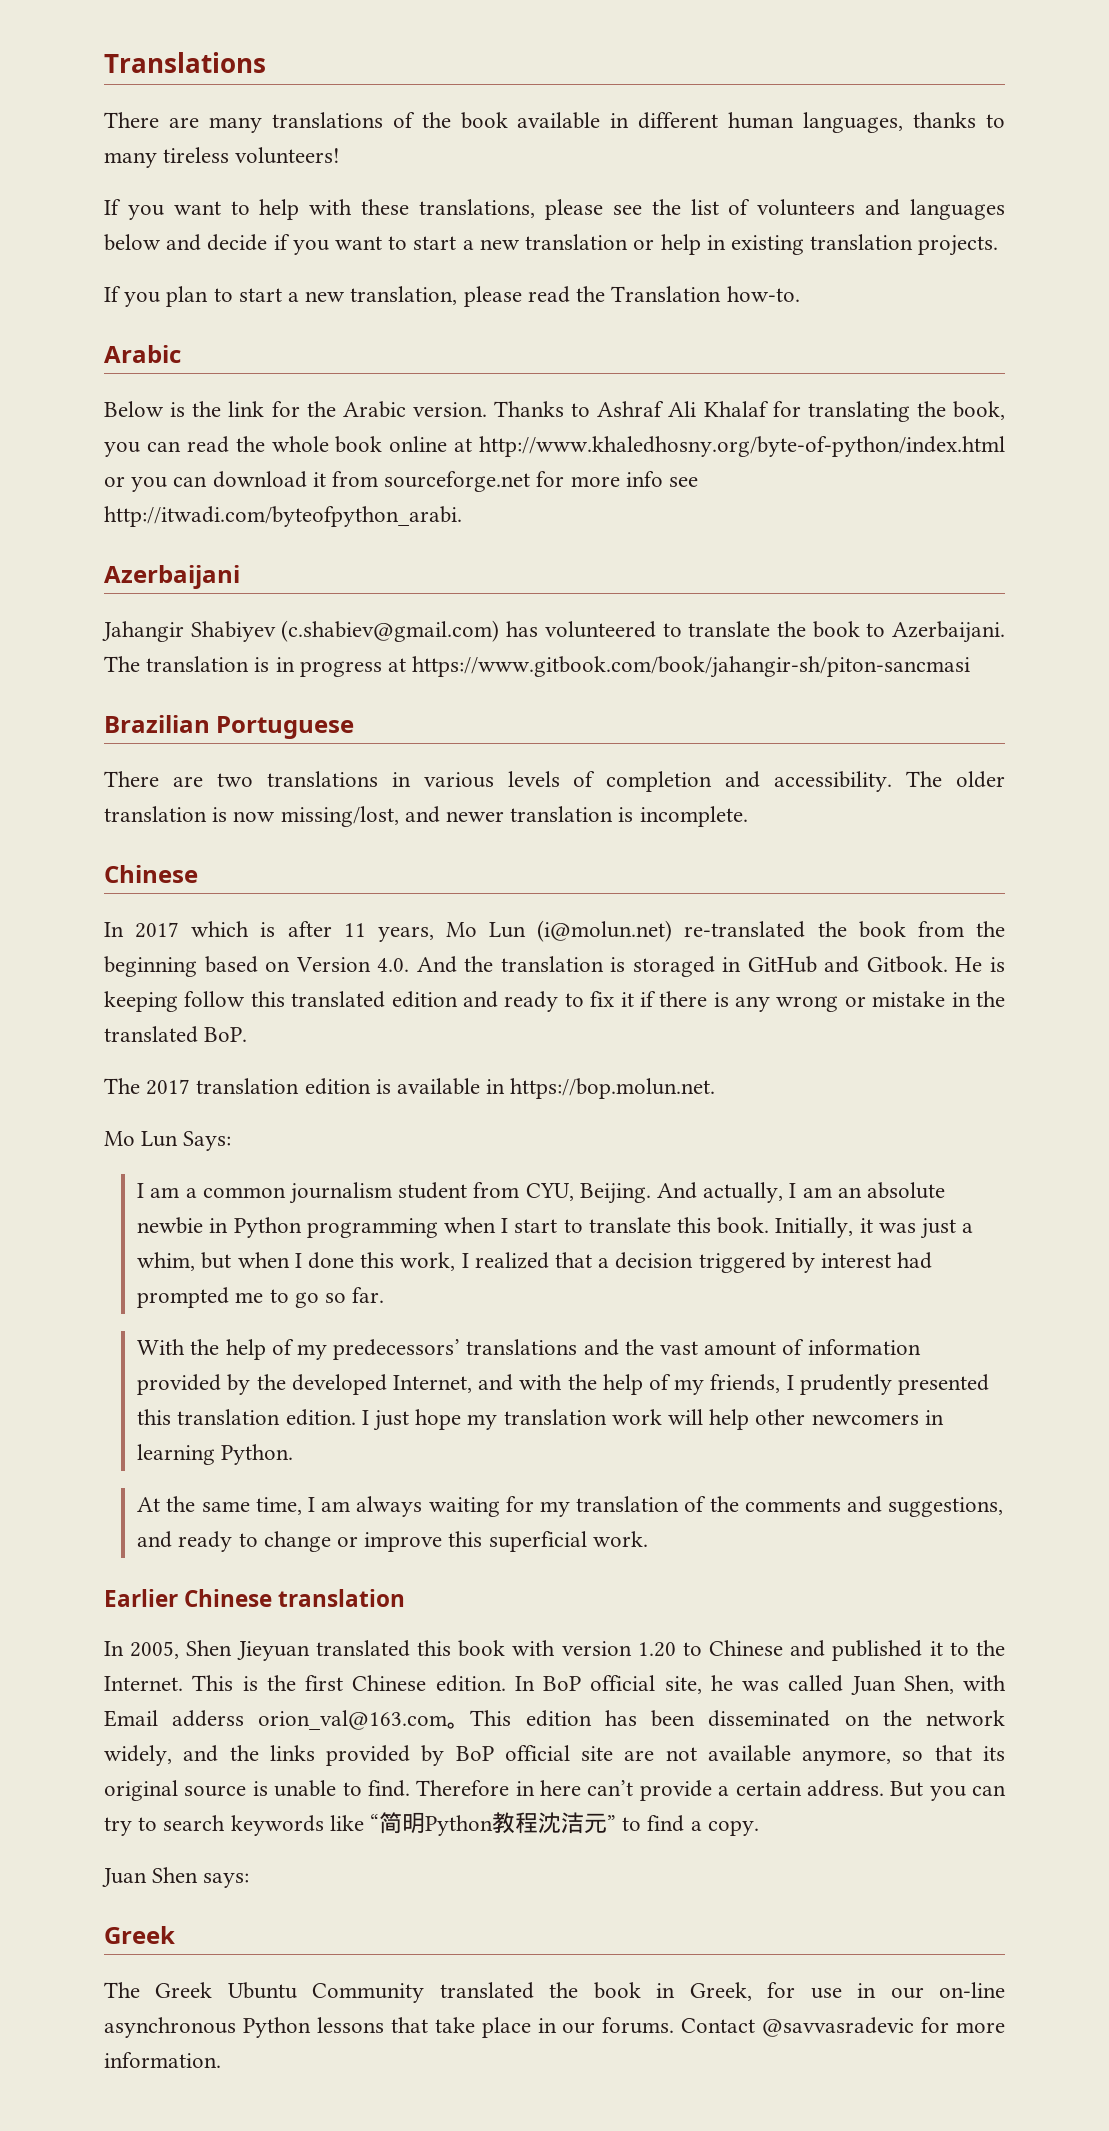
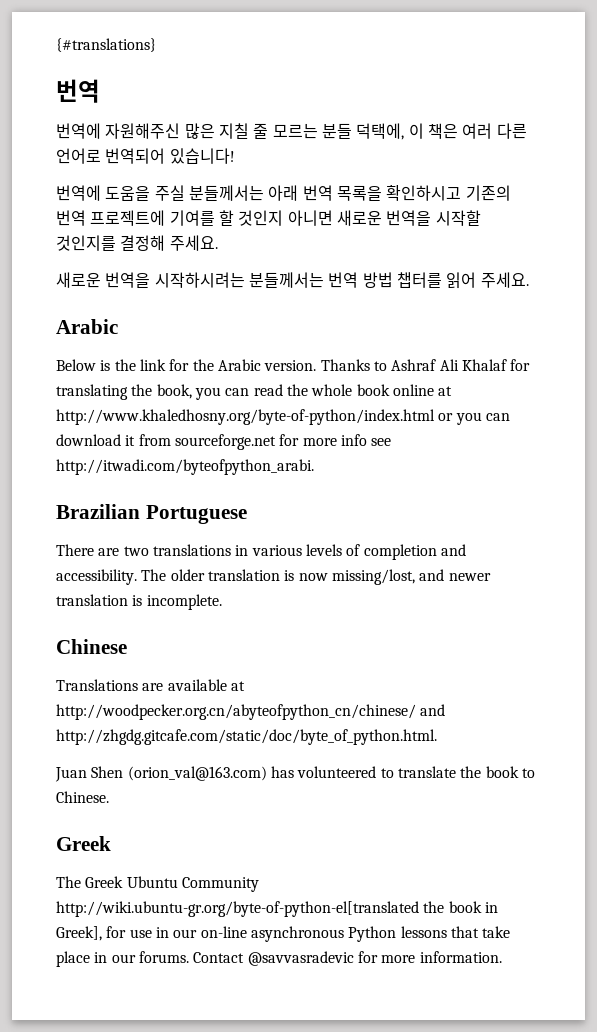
[104,52,266,73] [104,112,1005,133] [104,147,341,168] [104,199,1005,220] [104,234,999,256] [104,286,800,307] Translations // There are many translations of the book available in different human languages, thanks to many tireless volunteers! // If you want to help with these translations, please see the list of volunteers and languages below and decide if you want to start a new translation or help in existing translation projects. // If you plan to start a new translation, please read the Translation how-to. -> [56,38,156,52] [56,79,100,103] [56,123,527,140] [56,148,235,164] [56,185,511,201] [56,210,481,226] [56,235,218,251] [56,272,529,289] {#translations} // 번역 // 번역에 자원해주신 많은 지칠 줄 모르는 분들 덕택에, 이 책은 여러 다른 언어로 번역되어 있습니다! // 번역에 도움을 주실 분들께서는 아래 번역 목록을 확인하시고 기존의 번역 프로젝트에 기여를 할 것인지 아니면 새로운 번역을 시작할 것인지를 결정해 주세요. // 새로운 번역을 시작하시려는 분들께서는 번역 방법 챕터를 읽어 주세요.
[104,565,240,589] [102,620,1006,643] [104,656,971,678] // Azerbaijani // Jahangir Shabiyev (c.shabiev@gmail.com) has volunteered to translate the book to Azerbaijani. The translation is in progress at https://www.gitbook.com/book/jahangir-sh/piton-sancmasi -> (314, 467) none
[104,920,1005,942] [104,956,1005,977] [104,991,1005,1012] [104,1026,248,1043] [104,1078,716,1099] [104,1131,232,1151] [137,1182,946,1204] [137,1217,974,1239] [137,1252,933,1273] [137,1287,385,1308] [137,1339,921,1360] [137,1374,990,1395] [137,1409,944,1431] [137,1444,294,1465] [137,1496,1004,1517] [137,1531,648,1552] [104,1589,406,1607] [104,1640,1005,1661] [104,1675,1006,1695] [104,1710,1005,1730] [104,1745,1005,1766] [104,1780,1006,1801] [104,1812,759,1836] [102,1867,250,1888] In 2017 which is after 11 years, Mo Lun (i@molun.net) re-translated the book from the beginning based on Version 4.0. And the translation is storaged in GitHub and Gitbook. He is keeping follow this translated edition and ready to fix it if there is any wrong or mistake in the translated BoP. // The 2017 translation edition is available in https://bop.molun.net. // Mo Lun Says: // I am a common journalism student from CYU, Beijing. And actually, I am an absolute newbie in Python programming when I start to translate this book. Initially, it was just a whim, but when I done this work, I realized that a decision triggered by interest had prompted me to go so far. // With the help of my predecessors’ translations and the vast amount of information provided by the developed Internet, and with the help of my friends, I prudently presented this translation edition. I just hope my translation work will help other newcomers in learning Python. // At the same time, I am always waiting for my translation of the comments and suggestions, and ready to change or improve this superficial work. // Earlier Chinese translation // In 2005, Shen Jieyuan translated this book with version 1.20 to Chinese and published it to the Internet. This is the first Chinese edition. In BoP official site, he was called Juan Shen, with Email adderss orion_val@163.com。This edition has been disseminated on the network widely, and the links provided by BoP official site are not available anymore, so that its original source is unable to find. Therefore in here can’t provide a certain address. But you can try to search keywords like “简明Python教程沈洁元” to find a copy. // Juan Shen says: -> [56,679,245,691] [56,704,446,720] [56,729,437,745] [55,766,535,782] [56,791,109,803] Translations are available at http://woodpecker.org.cn/abyteofpython_cn/chinese/ and http://zhgdg.gitcafe.com/static/doc/byte_of_python.html. // Juan Shen (orion_val@163.com) has volunteered to translate the book to Chinese.
[439,1982,534,1999] translated -> [56,901,419,917] http://wiki.ubuntu-gr.org/byte-of-python-el[translated
[689,1982,752,2001] Greek, -> [56,926,102,941] Greek],

